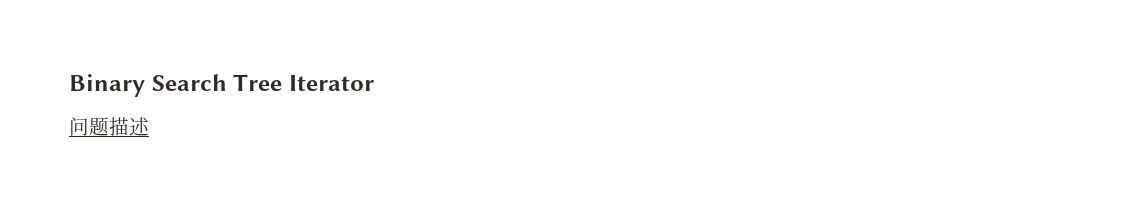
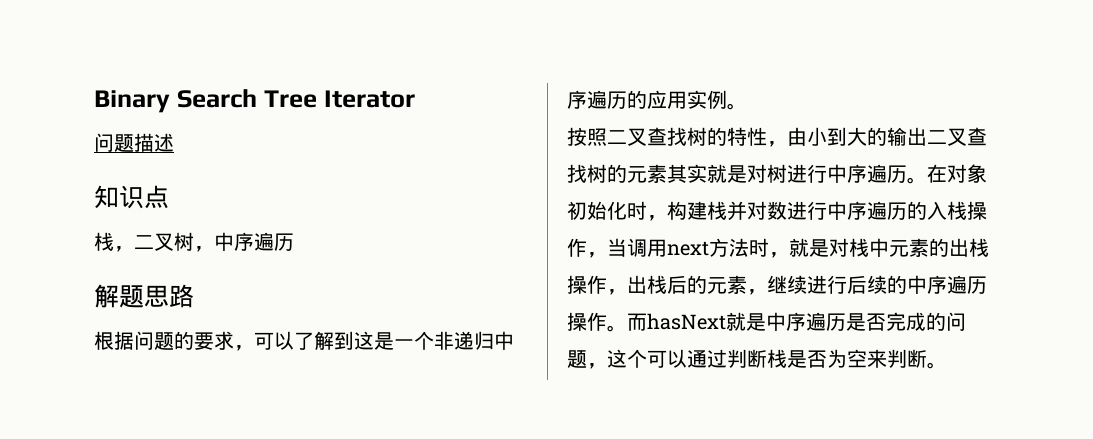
(149, 126) none -> [94,185,169,209] [94,232,294,252] [94,284,194,308] [94,331,514,351] [567,90,747,110] [567,127,987,147] [567,164,987,184] [567,201,987,221] [567,238,989,258] [567,275,987,295] [567,312,966,332] [567,349,947,369] // 知识点 // 栈，二叉树，中序遍历 // 解题思路 // 根据问题的要求，可以了解到这是一个非递归中序遍历的应用实例。 // 按照二叉查找树的特性，由小到大的输出二叉查找树的元素其实就是对树进行中序遍历。在对象初始化时，构建栈并对数进行中序遍历的入栈操作，当调用next方法时，就是对栈中元素的出栈操作，出栈后的元素，继续进行后续的中序遍历操作。而hasNext就是中序遍历是否完成的问题，这个可以通过判断栈是否为空来判断。

